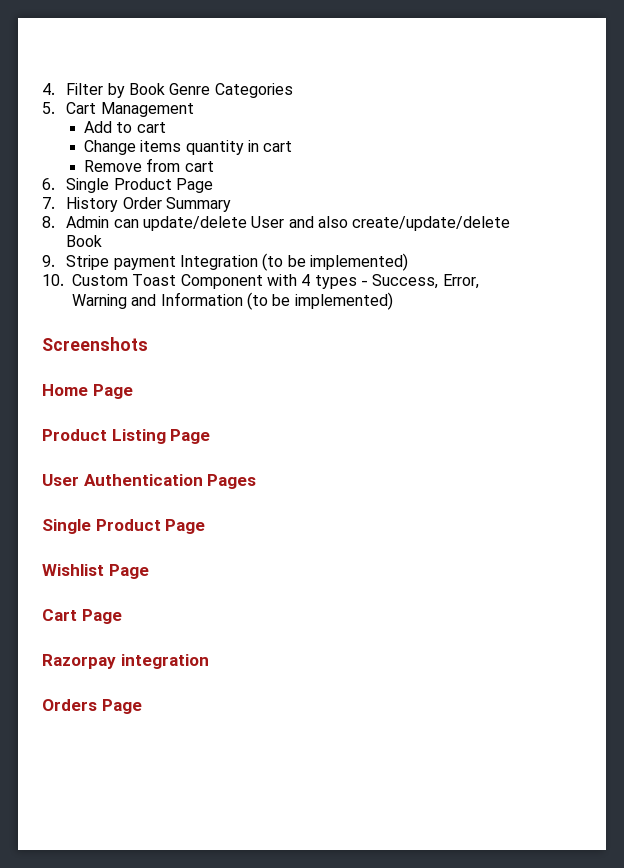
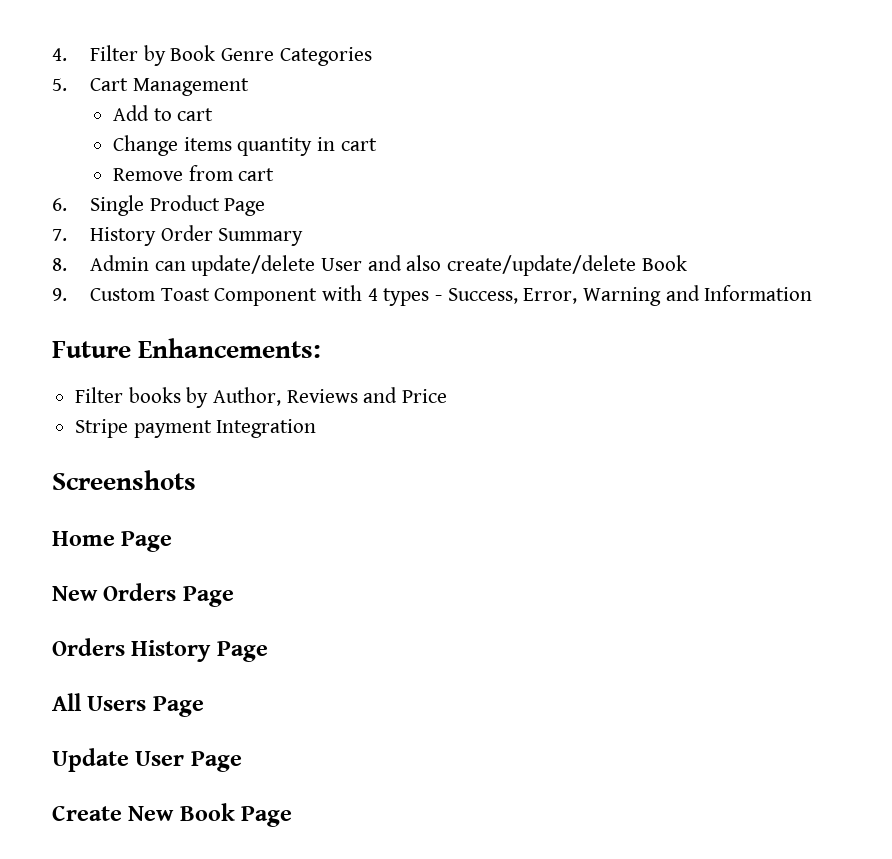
[66,253,409,271] [42,274,64,286] Stripe payment Integration (to be implemented) // 10. -> (67, 294) none
[246,292,393,310] (to be implemented) -> [52,338,322,358] [75,387,448,408] [75,419,317,438] // Future Enhancements: // Filter books by Author, Reviews and Price // Stripe payment Integration
[42,429,211,444] [42,474,257,489] [42,519,206,534] [42,564,149,579] [42,609,122,624] [42,654,209,669] [42,699,97,711] Product Listing Page // User Authentication Pages // Single Product Page // Wishlist Page // Cart Page // Razorpay integration // Orders -> [52,583,234,607] [52,638,268,662] [52,693,204,717] [52,748,242,772] [52,803,235,821] New Orders Page // Orders History Page // All Users Page // Update User Page // Create New Book

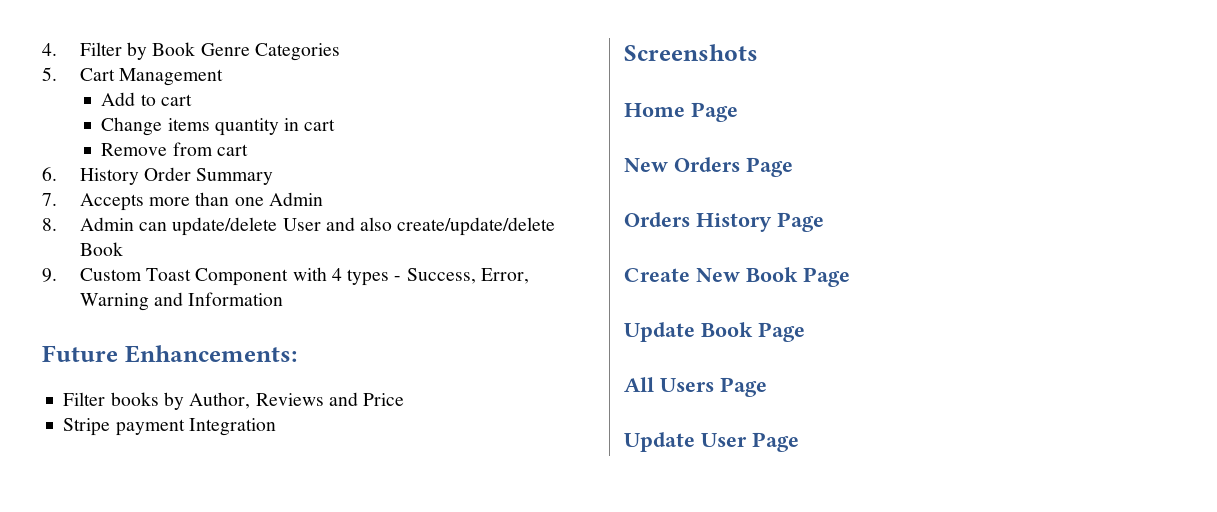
[90,195,266,216] [52,229,67,241] Single Product Page // 7. -> (57, 174) none
(304, 237) none -> [42,192,323,211] // 7. Accepts more than one Admin
(268, 651) none -> [624,267,850,287] [624,322,805,342] // Create New Book Page // Update Book Page
[52,803,293,827] // Create New Book Page -> (799, 442) none

